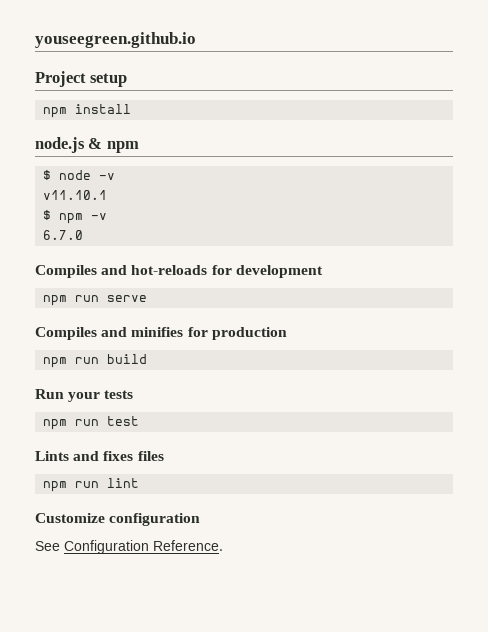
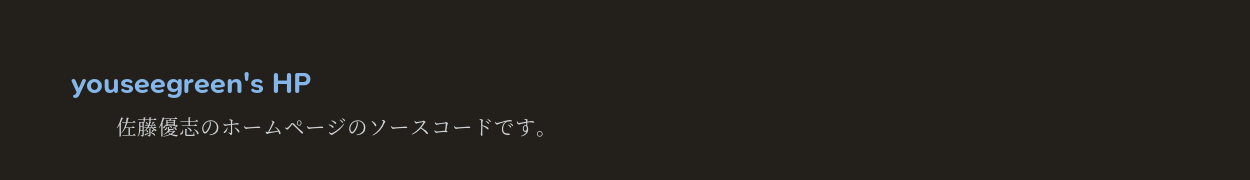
[35,32,196,48] [35,71,128,87] [43,104,132,118] [35,137,139,153] [43,170,116,180] [43,190,108,200] [43,210,108,224] [43,230,84,240] [35,265,323,278] [43,295,148,306] [35,327,287,340] [43,354,148,368] [35,389,134,402] [43,416,140,430] [35,451,164,461] [43,478,140,492] [35,513,201,526] [35,540,223,554] youseegreen.github.io // Project setup // npm install // node.js & npm // $ node -v // v11.10.1 // $ npm -v // 6.7.0 // Compiles and hot-reloads for development // npm run serve // Compiles and minifies for production // npm run build // Run your tests // npm run test // Lints and fixes files // npm run lint // Customize configuration // See Configuration Reference. -> [71,72,311,98] [116,117,558,137] youseegreen's HP // 佐藤優志のホームページのソースコードです。

